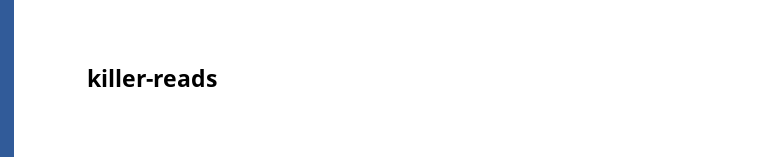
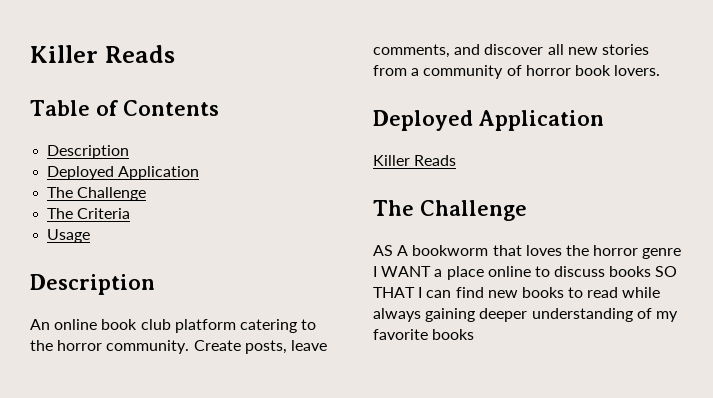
[87,69,217,87] killer-reads -> [30,45,175,63] [30,100,219,116] [47,145,130,159] [47,166,200,180] [47,187,147,201] [47,208,131,219] [47,229,91,243] [30,274,155,295] [30,319,317,333] [30,340,327,354] [373,44,649,58] [373,65,661,79] [373,110,604,131] [373,155,457,166] [373,200,527,221] [373,245,682,259] [373,266,678,280] [373,287,661,298] [373,308,678,322] [373,329,475,340] Killer Reads // Table of Contents // Description // Deployed Application // The Challenge // The Criteria // Usage // Description // An online book club platform catering to the horror community. Create posts, leave comments, and discover all new stories from a community of horror book lovers. // Deployed Application // Killer Reads // The Challenge // AS A bookworm that loves the horror genre I WANT a place online to discuss books SO THAT I can find new books to read while always gaining deeper understanding of my favorite books

